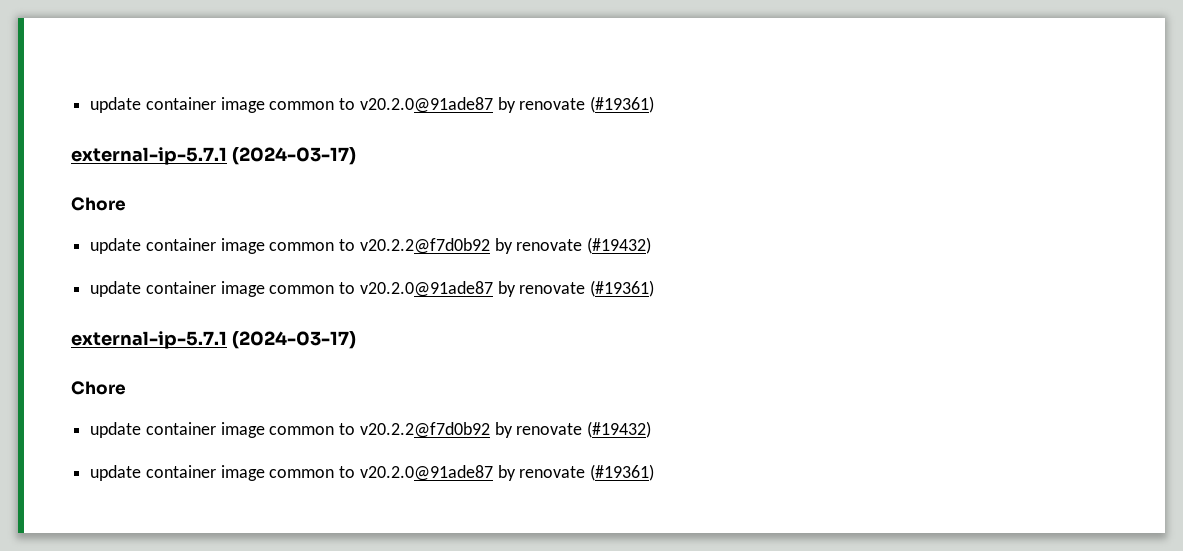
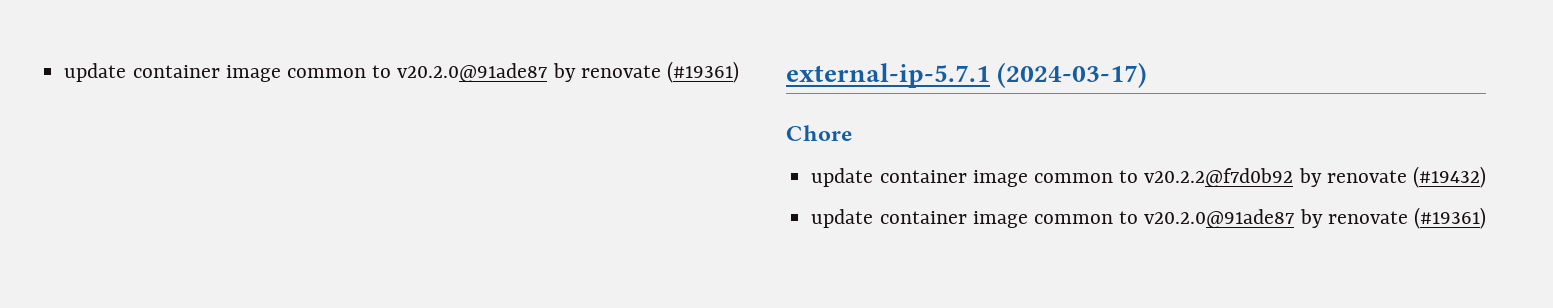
[71,331,356,349] [71,381,126,395] [90,421,652,438] [90,464,655,481] // external-ip-5.7.1 (2024-03-17) // Chore // update container image common to v20.2.2@f7d0b92 by renovate (#19432) // update container image common to v20.2.0@91ade87 by renovate (#19361) -> (1486, 218) none

